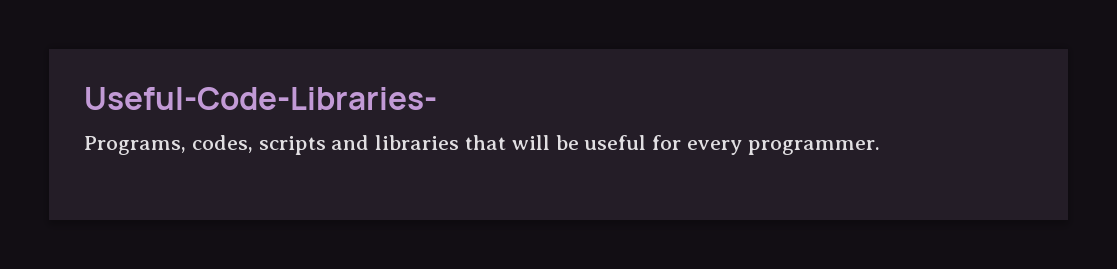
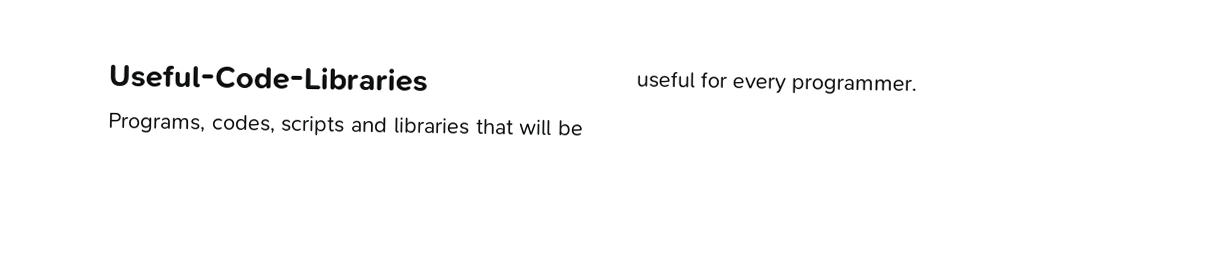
[84,87,437,110] Useful-Code-Libraries- -> [108,63,428,93] Useful-Code-Libraries

